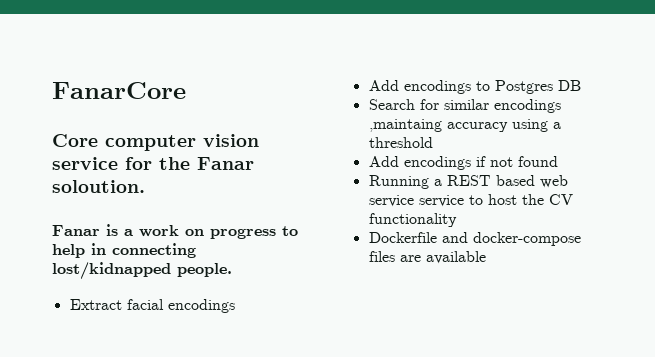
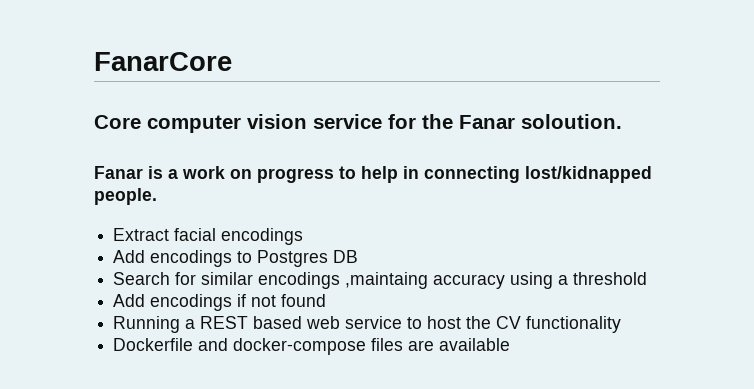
[418,195,464,207] service -> (403, 322) none

